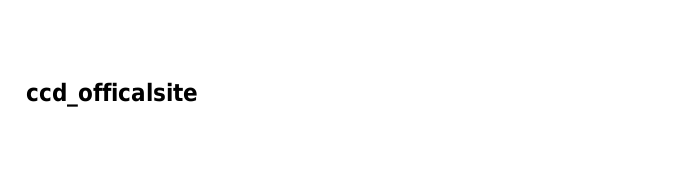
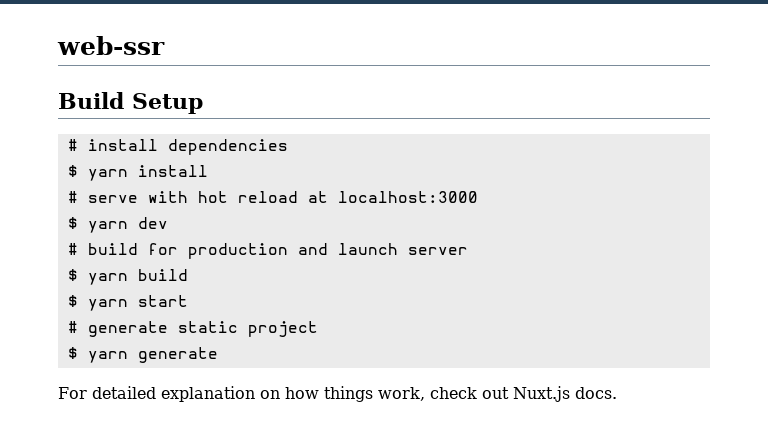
[26,82,198,107] ccd_officalsite -> [57,36,165,55] [58,92,203,114] [67,139,288,155] [67,165,208,181] [67,191,478,203] [67,217,168,233] [67,243,468,259] [67,269,188,285] [67,295,188,311] [67,321,318,337] [67,347,218,363] [58,386,617,402] web-ssr // Build Setup // # install dependencies // $ yarn install // # serve with hot reload at localhost:3000 // $ yarn dev // # build for production and launch server // $ yarn build // $ yarn start // # generate static project // $ yarn generate // For detailed explanation on how things work, check out Nuxt.js docs.

